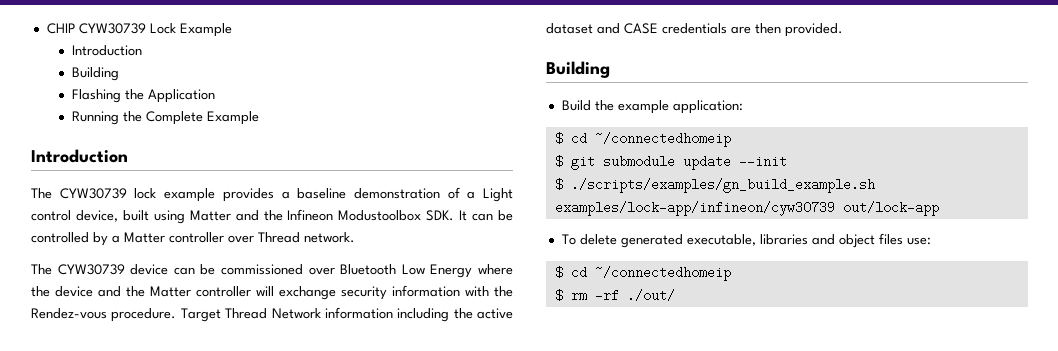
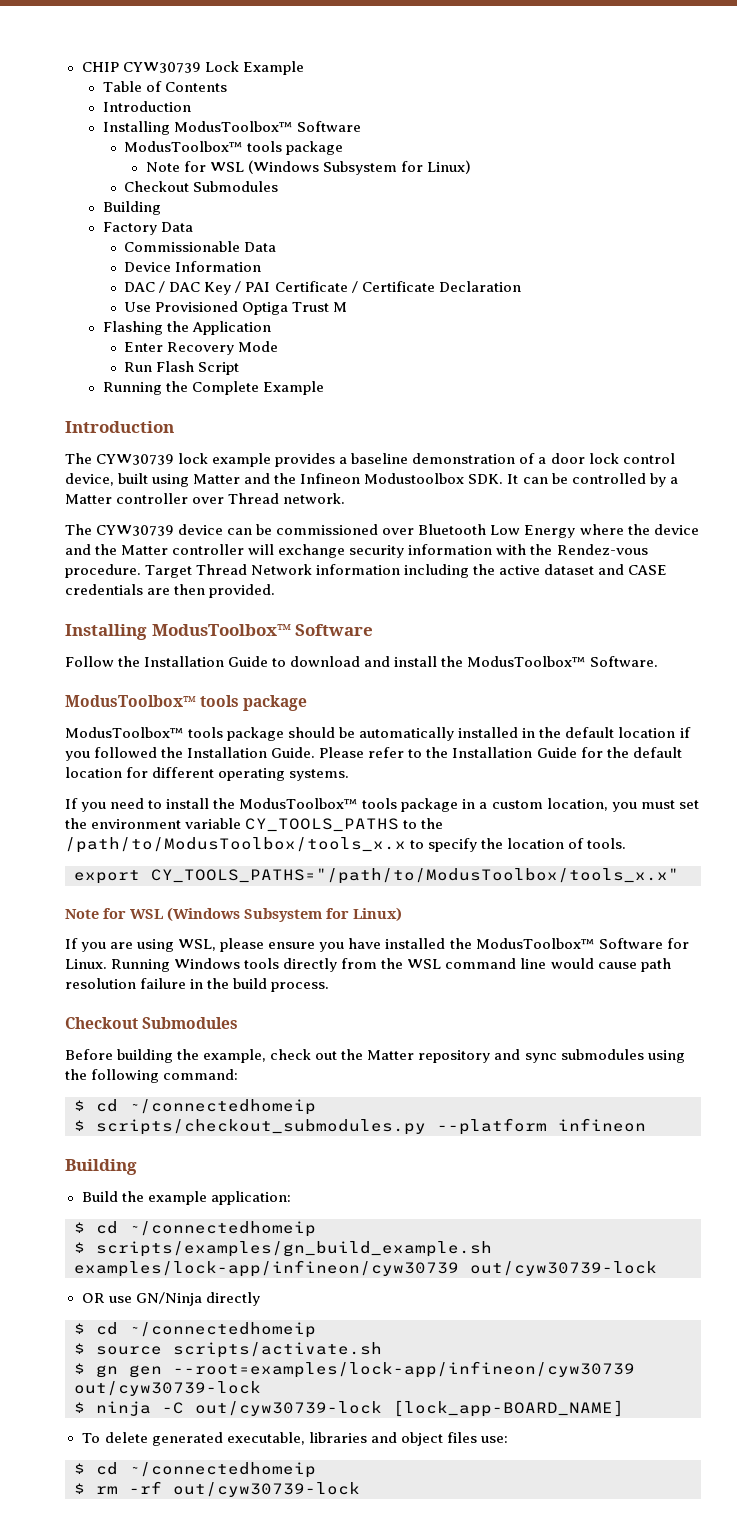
[72,45,143,56] [72,67,120,81] [72,89,216,103] Introduction // Building // Flashing the Application -> [102,81,227,92] [102,101,191,112] [102,121,361,135] [124,141,344,155] [145,160,471,175] [124,181,279,192] [102,201,161,215] [102,222,193,235] [124,241,277,252] [124,261,262,272] [124,281,521,295] [124,301,348,315] [102,321,271,335] [124,341,279,355] [124,361,240,375] Table of Contents // Introduction // Installing ModusToolbox™ Software // ModusToolbox™ tools package // Note for WSL (Windows Subsystem for Linux) // Checkout Submodules // Building // Factory Data // Commissionable Data // Device Information // DAC / DAC Key / PAI Certificate / Certificate Declaration // Use Provisioned Optiga Trust M // Flashing the Application // Enter Recovery Mode // Run Flash Script
[482,188,513,202] Light -> [550,453,619,464] door lock
(843, 30) none -> [65,624,374,640] [65,656,659,667] [65,695,308,711] [65,727,691,741] [65,747,682,761] [65,767,350,781] [65,798,699,812] [65,818,444,832] [65,837,627,853] [74,868,679,884] [65,907,402,922] [65,938,689,952] [65,958,671,972] [65,978,330,992] [65,1017,239,1029] [65,1049,685,1063] [65,1069,239,1083] [74,1099,316,1115] [74,1118,646,1135] // Installing ModusToolbox™ Software // Follow the Installation Guide to download and install the ModusToolbox™ Software. // ModusToolbox™ tools package // ModusToolbox™ tools package should be automatically installed in the default location if you followed the Installation Guide. Please refer to the Installation Guide for the default location for different operating systems. // If you need to install the ModusToolbox™ tools package in a custom location, you must set the environment variable CY_TOOLS_PATHS to the /path/to/ModusToolbox/tools_x.x to specify the location of tools. // export CY_TOOLS_PATHS="/path/to/ModusToolbox/tools_x.x" // Note for WSL (Windows Subsystem for Linux) // If you are using WSL, please ensure you have installed the ModusToolbox™ Software for Linux. Running Windows tools directly from the WSL command line would cause path resolution failure in the build process. // Checkout Submodules // Before building the example, check out the Matter repository and sync submodules using the following command: // $ cd ~/connectedhomeip // $ scripts/checkout_submodules.py --platform infineon
[570,155,787,170] [554,178,875,193] [554,201,939,216] git submodule update --init // $ ./scripts/examples/gn_build_example.sh examples/lock-app/infineon/cyw30739 out/lock-app -> [96,1241,492,1257] [74,1260,657,1277] [81,1292,260,1306] [74,1322,316,1338] [74,1342,382,1358] [74,1361,635,1378] [74,1381,261,1396] [74,1400,624,1417] scripts/examples/gn_build_example.sh examples/lock-app/infineon/cyw30739 out/cyw30739-lock // OR use GN/Ninja directly // $ cd ~/connectedhomeip // $ source scripts/activate.sh // $ gn gen --root=examples/lock-app/infineon/cyw30739 out/cyw30739-lock // $ ninja -C out/cyw30739-lock [lock_app-BOARD_NAME]
[626,289,675,302] ./out/ -> [173,1482,360,1497] out/cyw30739-lock

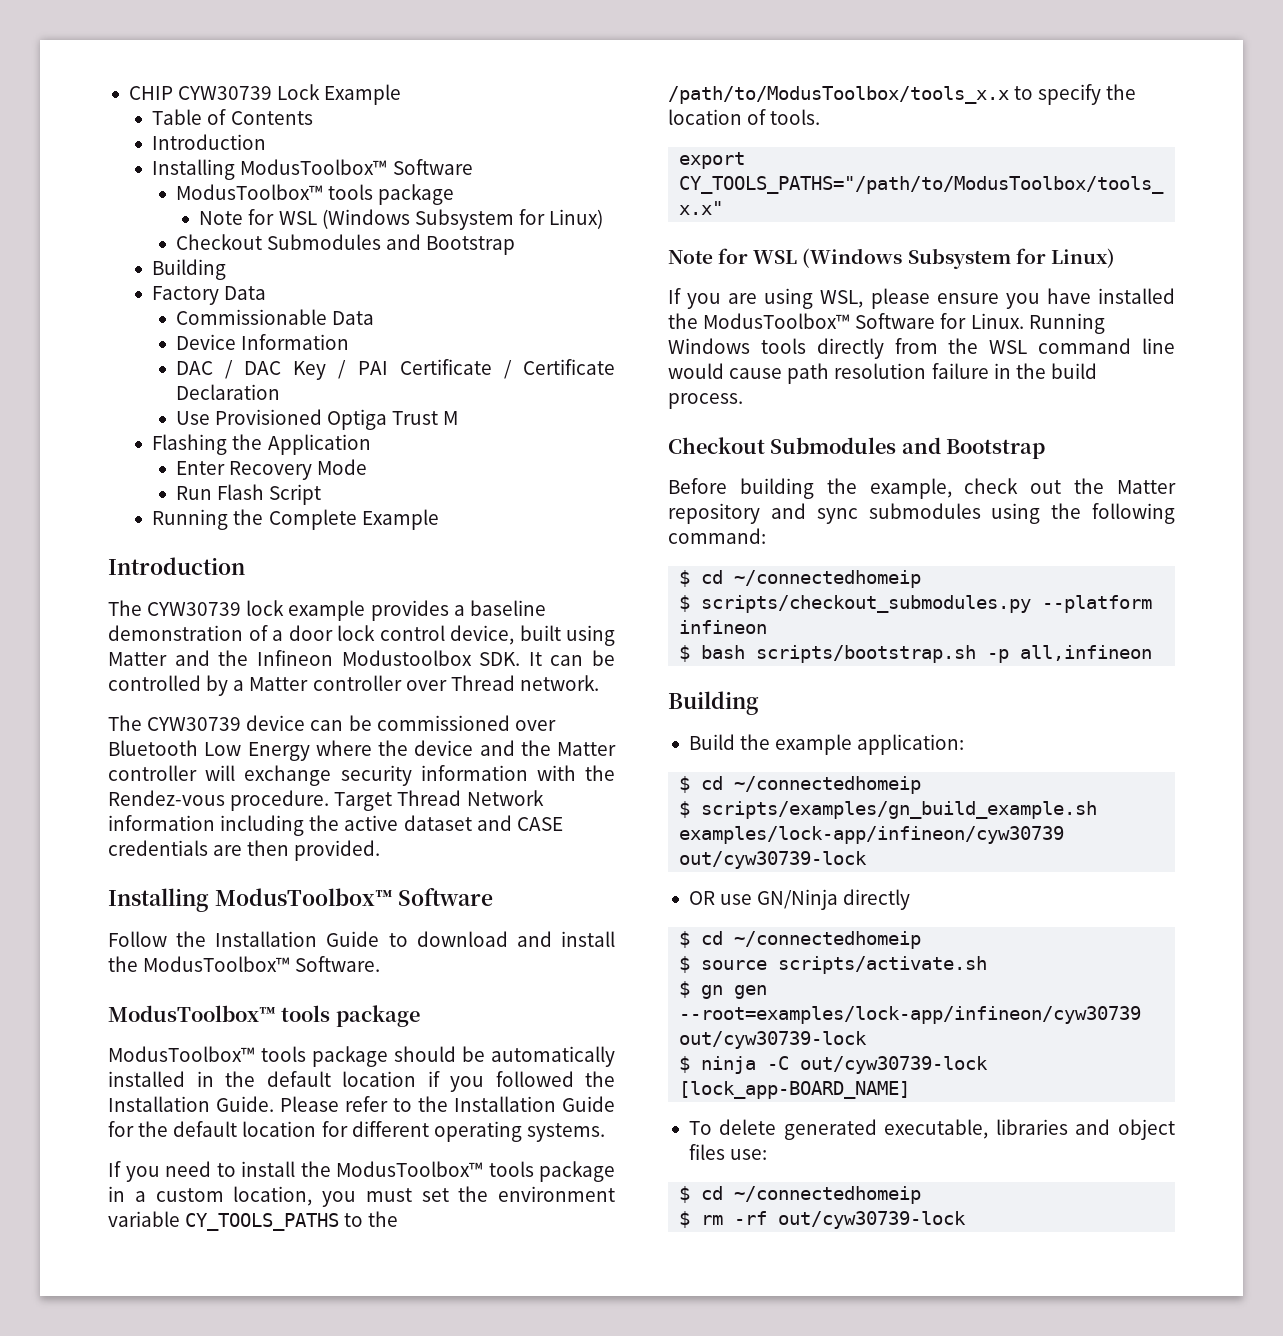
(279, 186) none -> [386,234,516,255] and Bootstrap
(239, 1023) none -> [901,437,1046,459] and Bootstrap
(646, 1125) none -> [679,645,1153,663] // $ bash scripts/bootstrap.sh -p all,infineon

